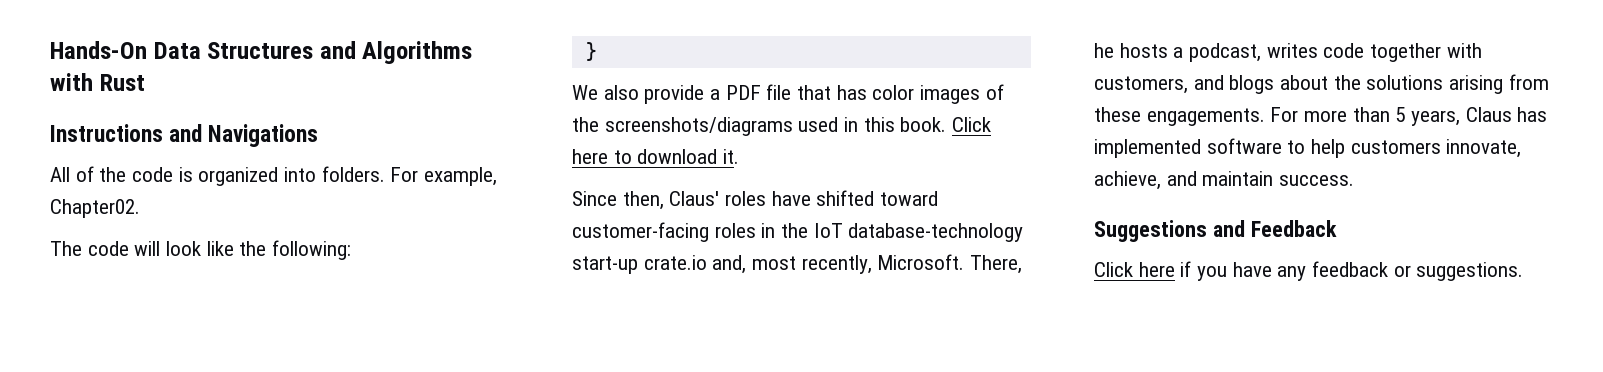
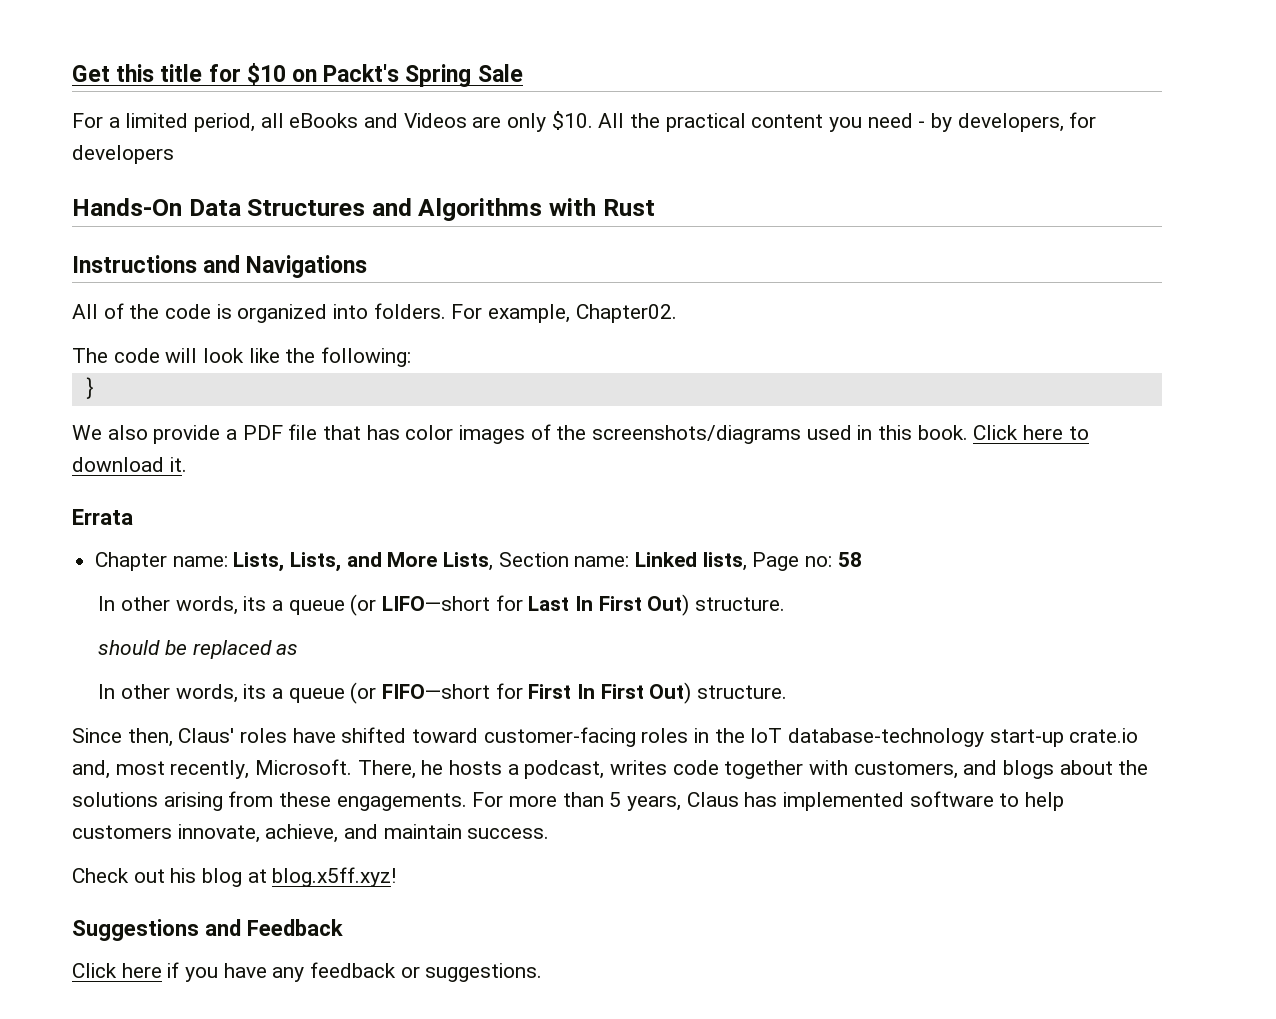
(50, 50) none -> [72,63,523,87] [72,111,1097,132] [72,145,174,164] Get this title for $10 on Packt's Spring Sale // For a limited period, all eBooks and Videos are only $10. All the practical content you need - by developers, for developers //
(740, 156) none -> [72,509,133,525] [95,552,862,572] [98,594,786,616] [98,640,299,659] [98,682,788,704] // Errata // Chapter name: Lists, Lists, and More Lists, Section name: Linked lists, Page no: 58 // In other words, its a queue (or LIFO—short for Last In First Out) structure. // should be replaced as // In other words, its a queue (or FIFO—short for First In First Out) structure.
(1355, 180) none -> [72,867,397,887] // Check out his blog at blog.x5ff.xyz!

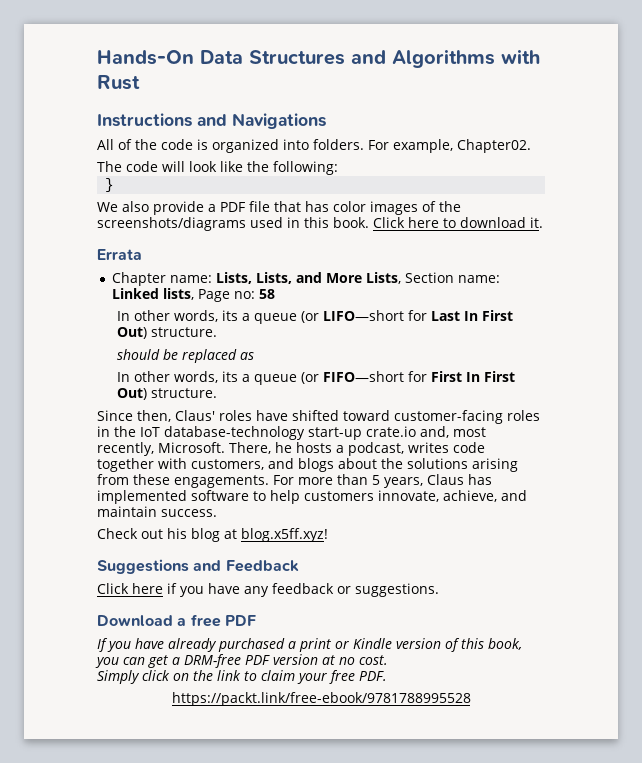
[72,63,523,87] [72,111,1097,132] [72,145,174,164] Get this title for $10 on Packt's Spring Sale // For a limited period, all eBooks and Videos are only $10. All the practical content you need - by developers, for developers // -> (97, 57) none
(543, 972) none -> [97,614,256,627] [97,638,522,652] [95,654,388,668] [97,670,387,684] [171,692,471,706] // Download a free PDF // If you have already purchased a print or Kindle version of this book, you can get a DRM-free PDF version at no cost. // Simply click on the link to claim your free PDF. // https://packt.link/free-ebook/9781788995528

